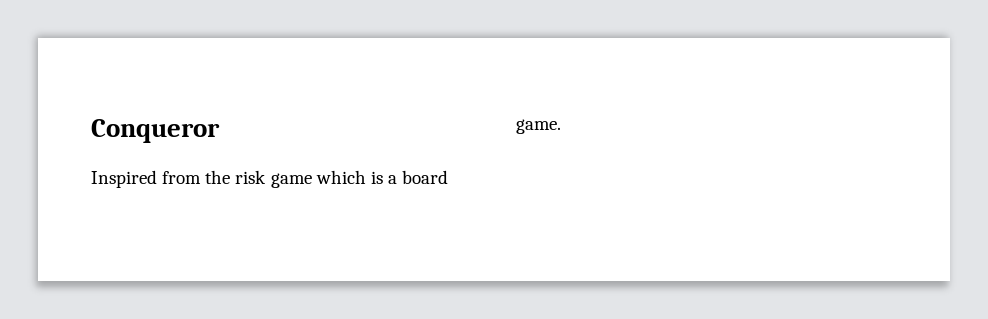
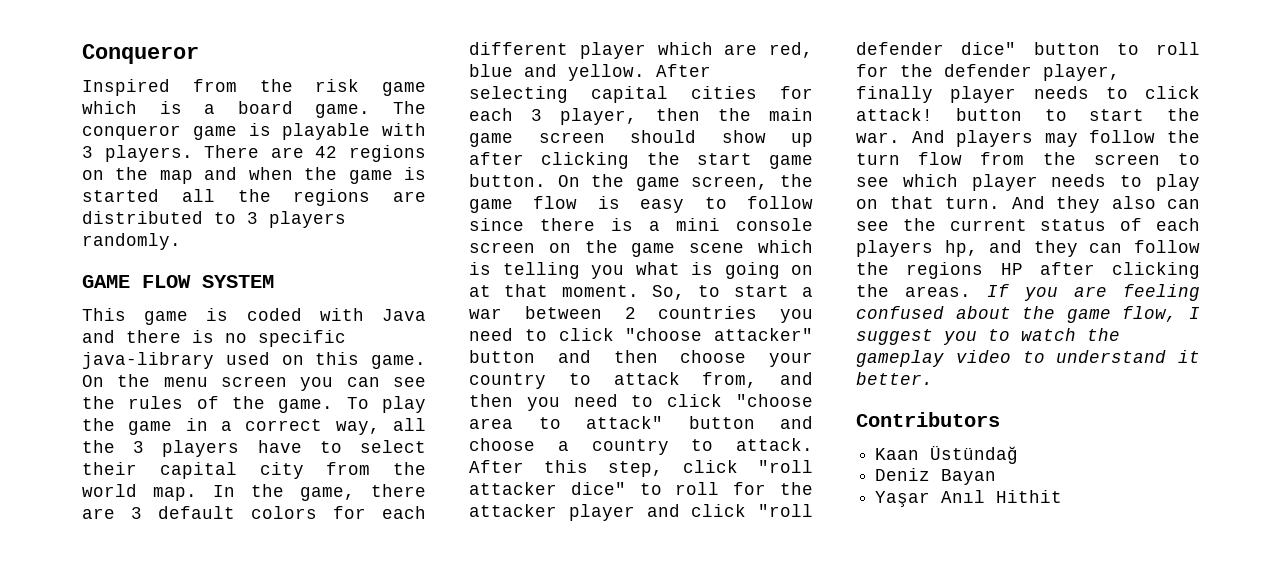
(561, 126) none -> [393,101,426,114] [82,123,426,140] [82,145,426,162] [82,167,426,184] [82,189,426,206] [82,211,346,228] [82,233,181,250] [82,275,274,288] [82,308,426,325] [82,330,346,347] [82,352,426,369] [82,374,426,391] [82,396,426,413] [82,418,426,435] [82,440,426,457] [82,462,426,479] [82,484,426,501] [82,506,426,519] [469,42,813,59] [469,64,711,81] [469,86,813,103] [469,108,813,125] [469,130,813,147] [469,152,813,169] [469,174,813,191] [469,196,813,213] [469,218,813,231] [469,240,813,257] [469,262,813,279] [469,284,813,300] [469,306,813,323] [469,328,813,341] [469,350,813,367] [469,372,813,389] [469,394,813,411] [469,416,813,429] [469,438,813,455] [469,460,813,477] [469,482,813,495] [469,504,813,521] [856,42,1200,55] [856,64,1120,81] [856,86,1200,103] [856,108,1200,121] [856,130,1200,147] [856,152,1200,165] [856,174,1200,191] [856,196,1200,213] [856,218,1200,231] [856,240,1200,257] [856,262,1200,279] [856,284,1200,301] [856,306,1200,323] [856,328,1120,345] [856,350,1200,367] [856,372,933,385] [856,412,1000,427] [875,445,1019,464] [875,468,997,485] [875,490,1063,507] The conqueror game is playable with 3 players. There are 42 regions on the map and when the game is started all the regions are distributed to 3 players randomly. // GAME FLOW SYSTEM // This game is coded with Java and there is no specific java-library used on this game. On the menu screen you can see the rules of the game. To play the game in a correct way, all the 3 players have to select their capital city from the world map. In the game, there are 3 default colors for each different player which are red, blue and yellow. After selecting capital cities for each 3 player, then the main game screen should show up after clicking the start game button. On the game screen, the game flow is easy to follow since there is a mini console screen on the game scene which is telling you what is going on at that moment. So, to start a war between 2 countries you need to click "choose attacker" button and then choose your country to attack from, and then you need to click "choose area to attack" button and choose a country to attack. After this step, click "roll attacker dice" to roll for the attacker player and click "roll defender dice" button to roll for the defender player, finally player needs to click attack! button to start the war. And players may follow the turn flow from the screen to see which player needs to play on that turn. And they also can see the current status of each players hp, and they can follow the regions HP after clicking the areas. If you are feeling confused about the game flow, I suggest you to watch the gameplay video to understand it better. // Contributors // Kaan Üstündağ // Deniz Bayan // Yaşar Anıl Hithit

